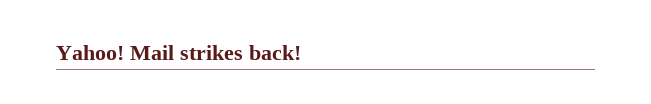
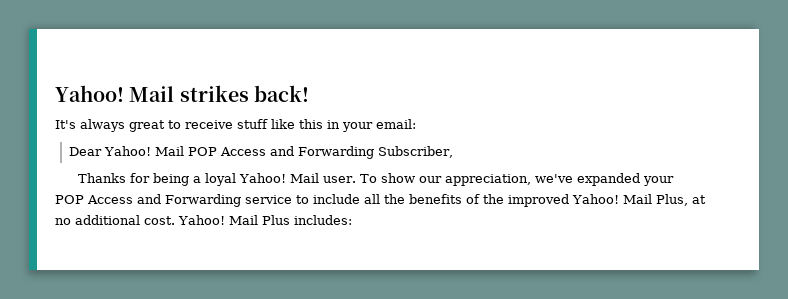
(301, 52) none -> [55,119,416,132] [69,146,454,159] [78,173,675,186] [55,194,706,207] [55,215,352,225] // It's always great to receive stuff like this in your email: // Dear Yahoo! Mail POP Access and Forwarding Subscriber, // Thanks for being a loyal Yahoo! Mail user. To show our appreciation, we've expanded your POP Access and Forwarding service to include all the benefits of the improved Yahoo! Mail Plus, at no additional cost. Yahoo! Mail Plus includes:

